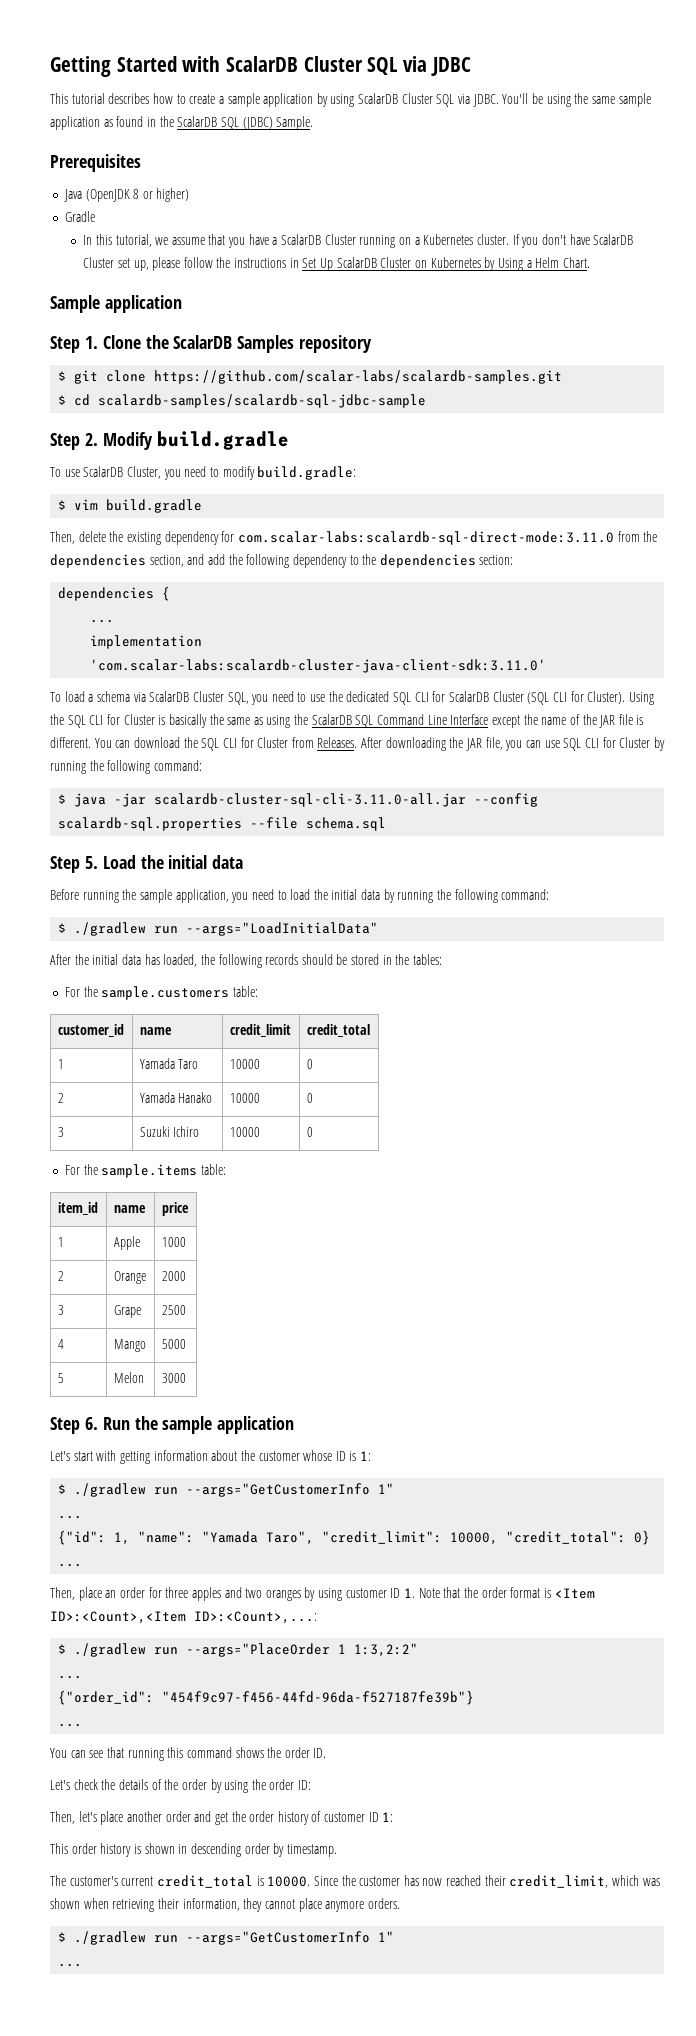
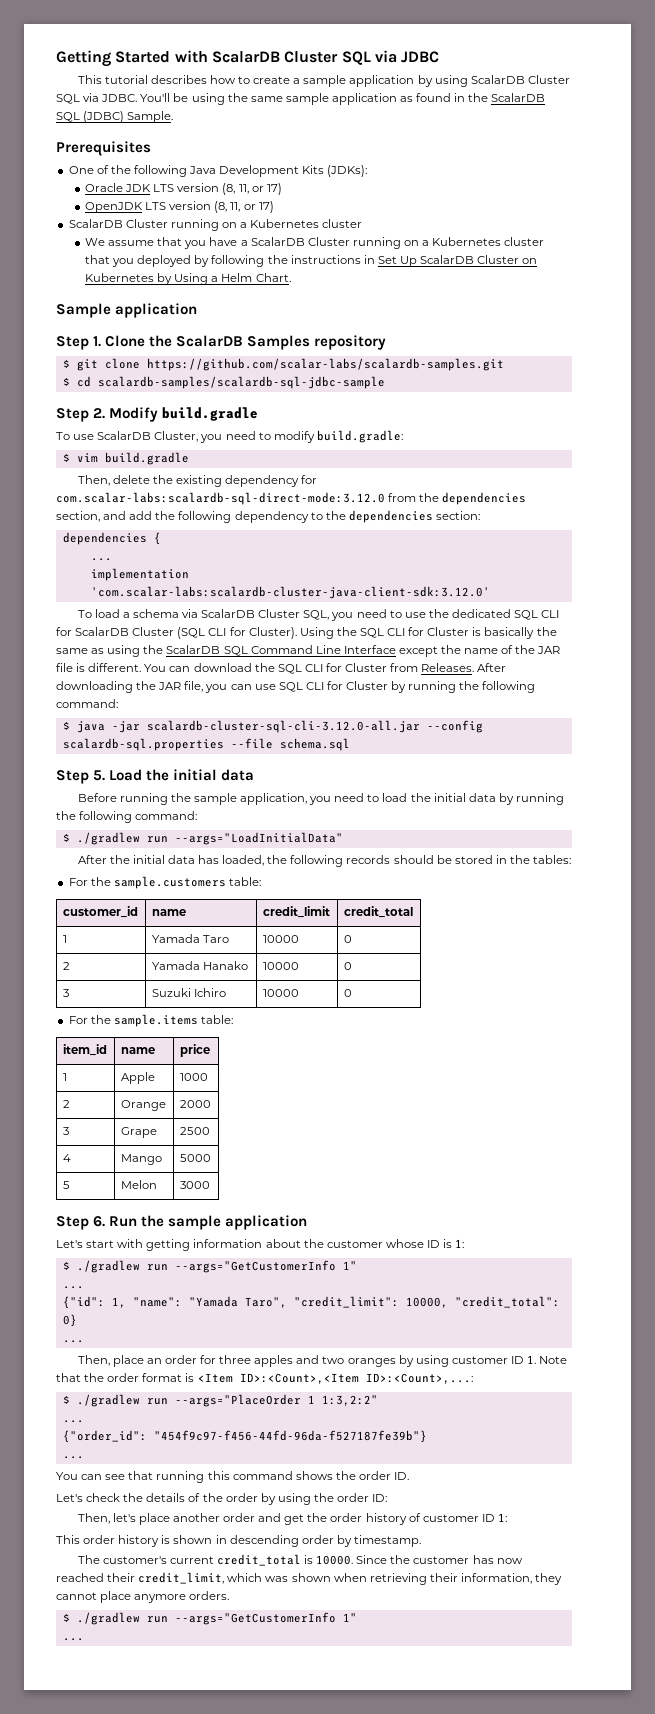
[63,188,190,202] [64,211,95,222] [83,234,169,247] Java (OpenJDK 8 or higher) // Gradle // In this tutorial, we -> [68,165,368,177] [85,183,282,195] [85,201,274,213] [68,219,363,231] [85,238,106,246] One of the following Java Development Kits (JDKs): // Oracle JDK LTS version (8, 11, or 17) // OpenJDK LTS version (8, 11, or 17) // ScalarDB Cluster running on a Kubernetes cluster // We
[476,234,634,248] [83,257,213,271] cluster. If you don't have ScalarDB Cluster set up, please follow -> [504,237,545,246] [85,255,265,267] cluster that you deployed by following
[237,531,614,545] com.scalar-labs:scalardb-sql-direct-mode:3.11.0 -> [56,492,385,505] com.scalar-labs:scalardb-sql-direct-mode:3.12.0
[90,659,547,673] 'com.scalar-labs:scalardb-cluster-java-client-sdk:3.11.0' -> [90,586,490,599] 'com.scalar-labs:scalardb-cluster-java-client-sdk:3.12.0'
[154,793,467,807] scalardb-cluster-sql-cli-3.11.0-all.jar -> [146,720,420,733] scalardb-cluster-sql-cli-3.12.0-all.jar

